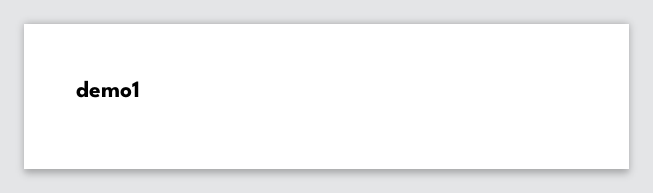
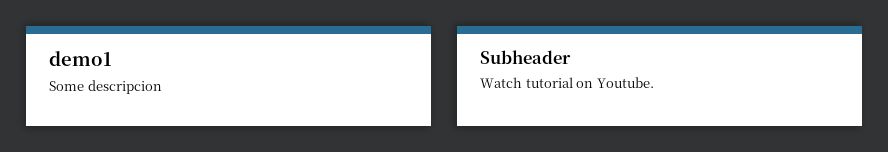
(140, 89) none -> [49,80,162,94] [480,50,571,64] [480,77,654,88] // Some descripcion // Subheader // Watch tutorial on Youtube.

